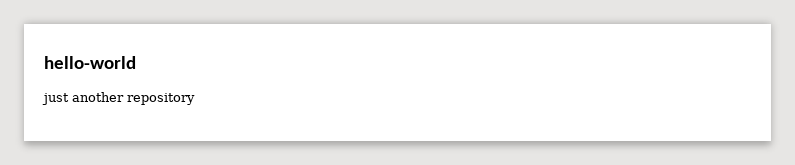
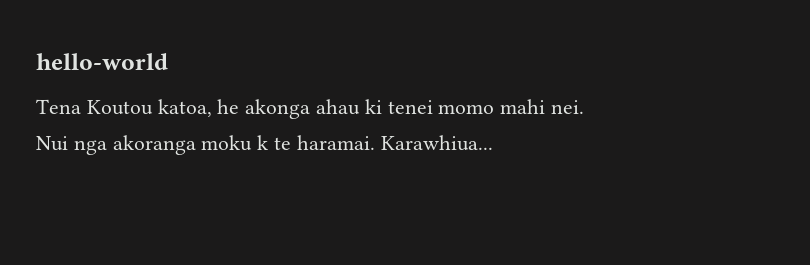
[42,92,195,105] just another repository -> [36,99,585,119] [36,135,493,155] Tena Koutou katoa, he akonga ahau ki tenei momo mahi nei. // Nui nga akoranga moku k te haramai. Karawhiua...

